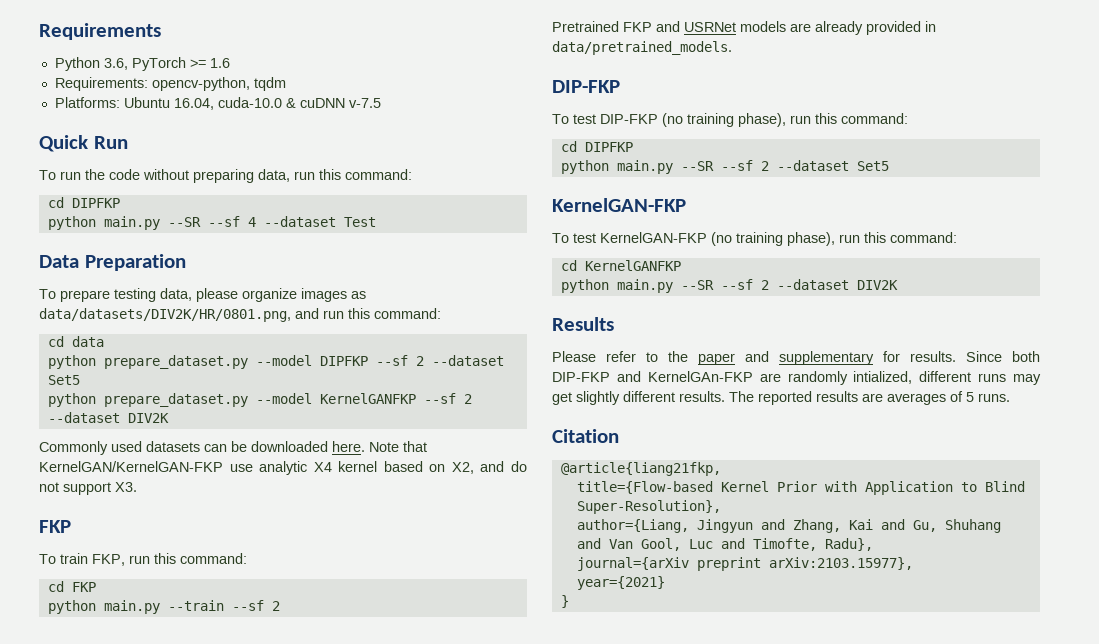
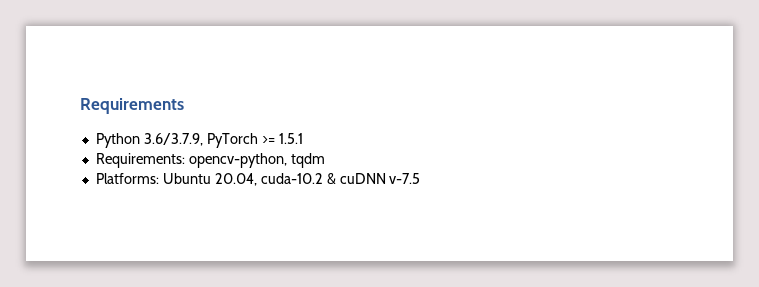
[103,58,128,70] 3.6, -> [143,133,203,146] 3.6/3.7.9,
[209,58,230,68] 1.6 -> [278,133,303,144] 1.5.1
[173,97,282,110] 16.04, cuda-10.0 -> [214,173,323,186] 20.04, cuda-10.2
[39,135,128,152] [39,169,412,183] [47,197,120,208] [47,216,376,230] [39,254,186,271] [39,288,366,302] [39,308,441,322] [47,336,104,347] [47,355,504,369] [47,375,80,385] [47,393,472,407] [47,412,169,423] [39,441,427,455] [39,461,527,475] [39,482,137,495] [39,520,71,533] [39,553,247,566] [47,581,96,592] [47,600,280,614] [552,21,936,35] [552,41,732,55] [552,80,620,93] [552,113,908,127] [560,141,633,152] [560,160,889,174] [552,198,686,212] [552,232,957,246] [560,260,681,271] [560,279,898,293] [552,317,614,331] [552,351,1040,365] [552,371,1041,385] [552,391,1010,405] [552,429,619,443] [560,462,721,476] [576,481,1025,495] [576,500,721,514] [576,519,1001,533] [576,538,873,551] [576,557,913,571] [576,576,665,590] [560,595,569,608] // Quick Run // To run the code without preparing data, run this command: // cd DIPFKP // python main.py --SR --sf 4 --dataset Test // Data Preparation // To prepare testing data, please organize images as data/datasets/DIV2K/HR/0801.png, and run this command: // cd data // python prepare_dataset.py --model DIPFKP --sf 2 --dataset Set5 // python prepare_dataset.py --model KernelGANFKP --sf 2 --dataset DIV2K // Commonly used datasets can be downloaded here. Note that KernelGAN/KernelGAN-FKP use analytic X4 kernel based on X2, and do not support X3. // FKP // To train FKP, run this command: // cd FKP // python main.py --train --sf 2 // Pretrained FKP and USRNet models are already provided in data/pretrained_models. // DIP-FKP // To test DIP-FKP (no training phase), run this command: // cd DIPFKP // python main.py --SR --sf 2 --dataset Set5 // KernelGAN-FKP // To test KernelGAN-FKP (no training phase), run this command: // cd KernelGANFKP // python main.py --SR --sf 2 --dataset DIV2K // Results // Please refer to the paper and supplementary for results. Since both DIP-FKP and KernelGAn-FKP are randomly intialized, different runs may get slightly different results. The reported results are averages of 5 runs. // Citation // @article{liang21fkp, // title={Flow-based Kernel Prior with Application to Blind Super-Resolution}, // author={Liang, Jingyun and Zhang, Kai and Gu, Shuhang and Van Gool, Luc and Timofte, Radu}, // journal={arXiv preprint arXiv:2103.15977}, // year={2021} // } -> (421, 178) none

